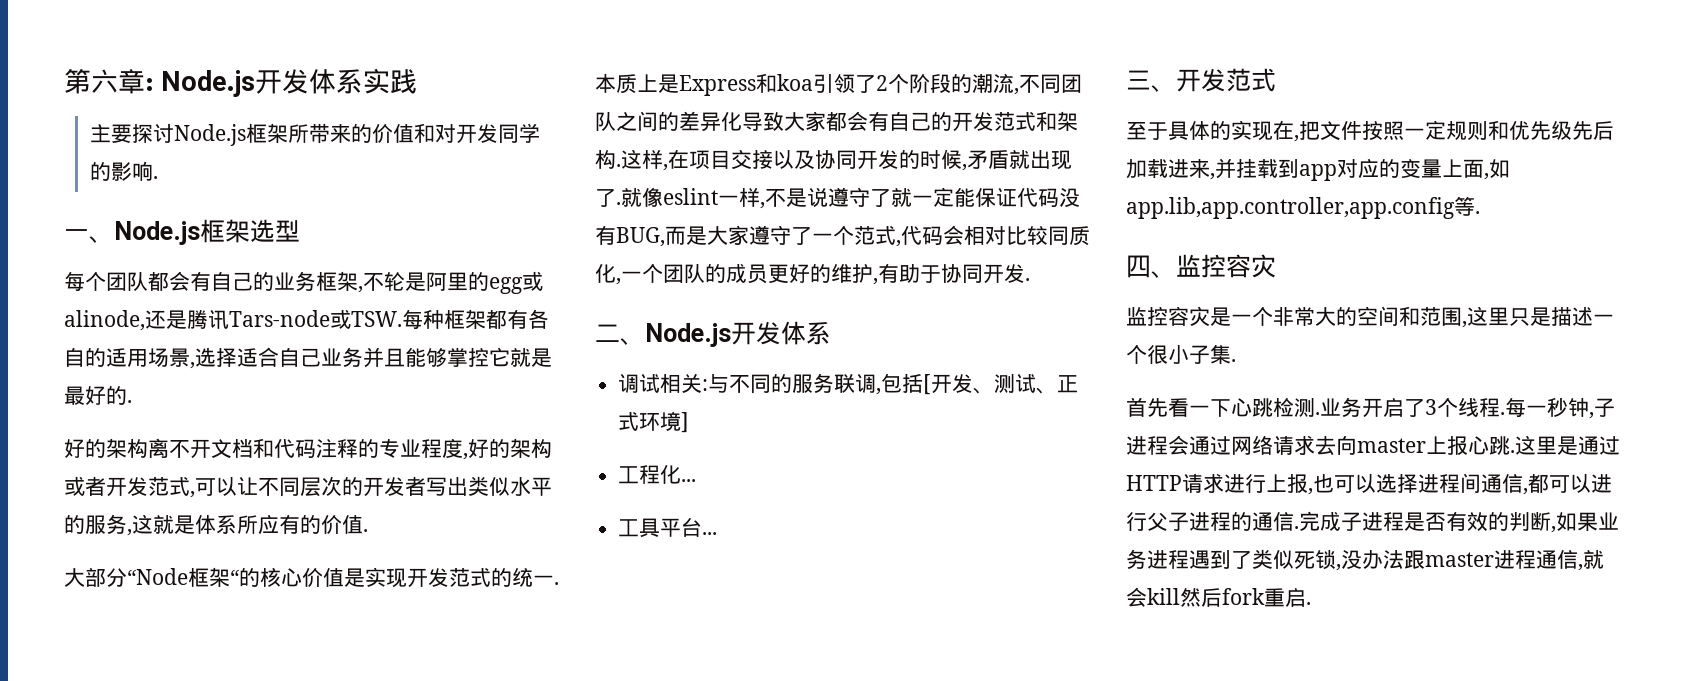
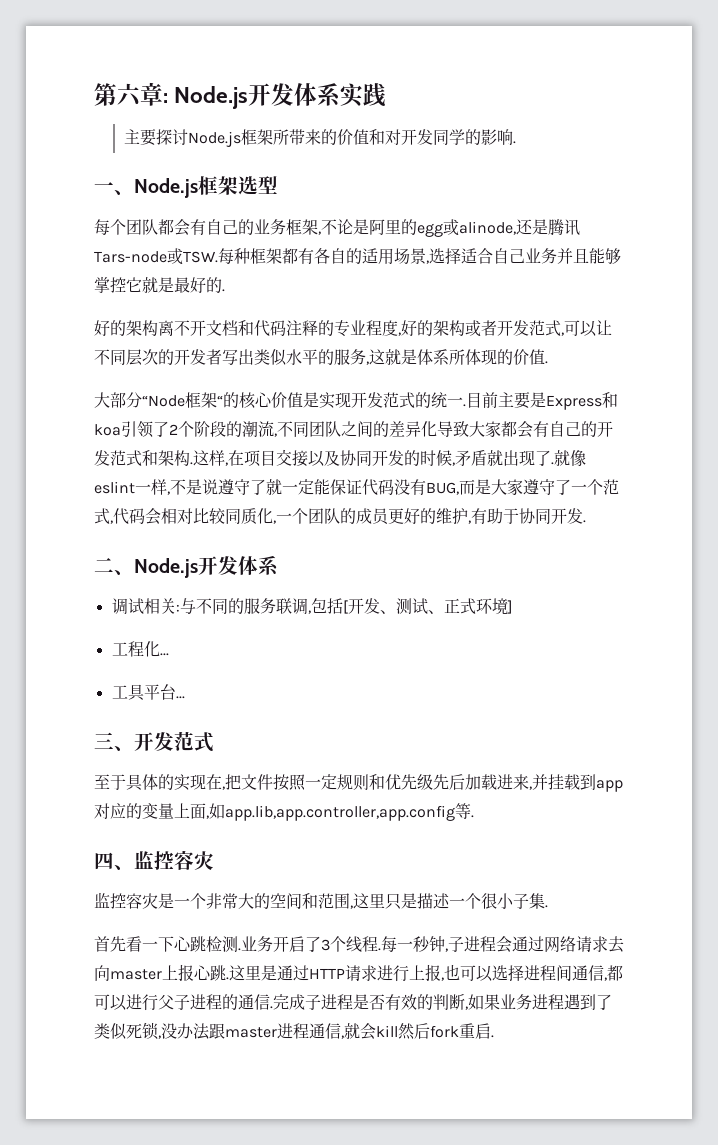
[384,272,405,291] 轮 -> [337,219,353,235] 论
[258,514,300,534] 应有 -> [465,349,497,365] 体现
[595,73,658,94] 本质上 -> [466,392,530,409] 目前主要

